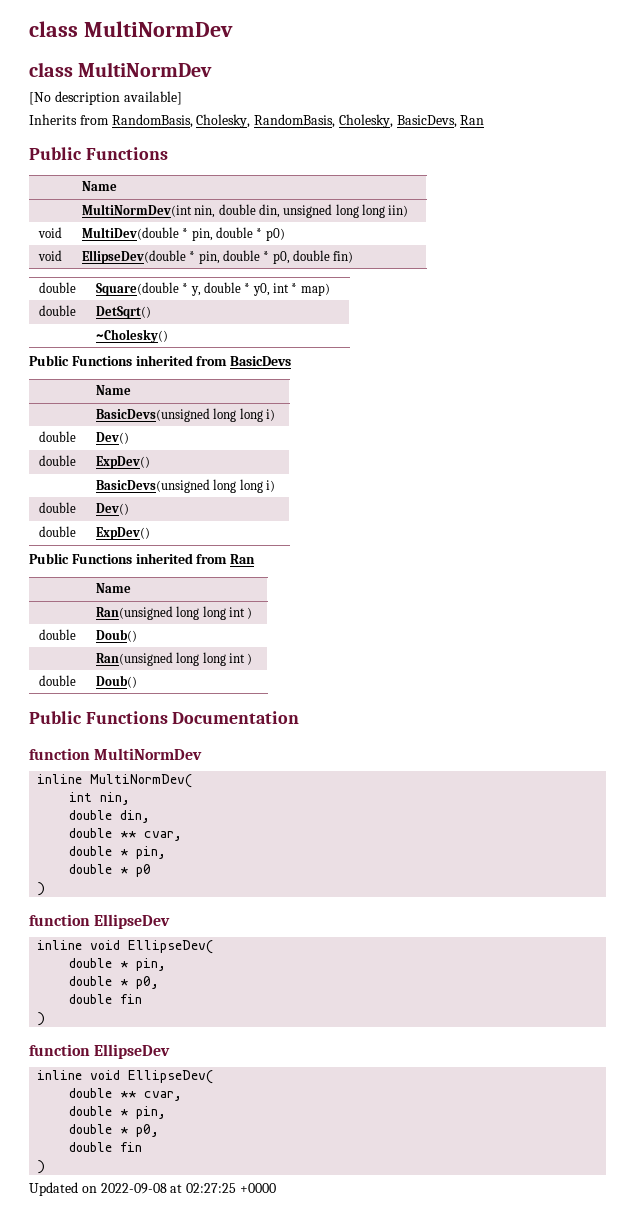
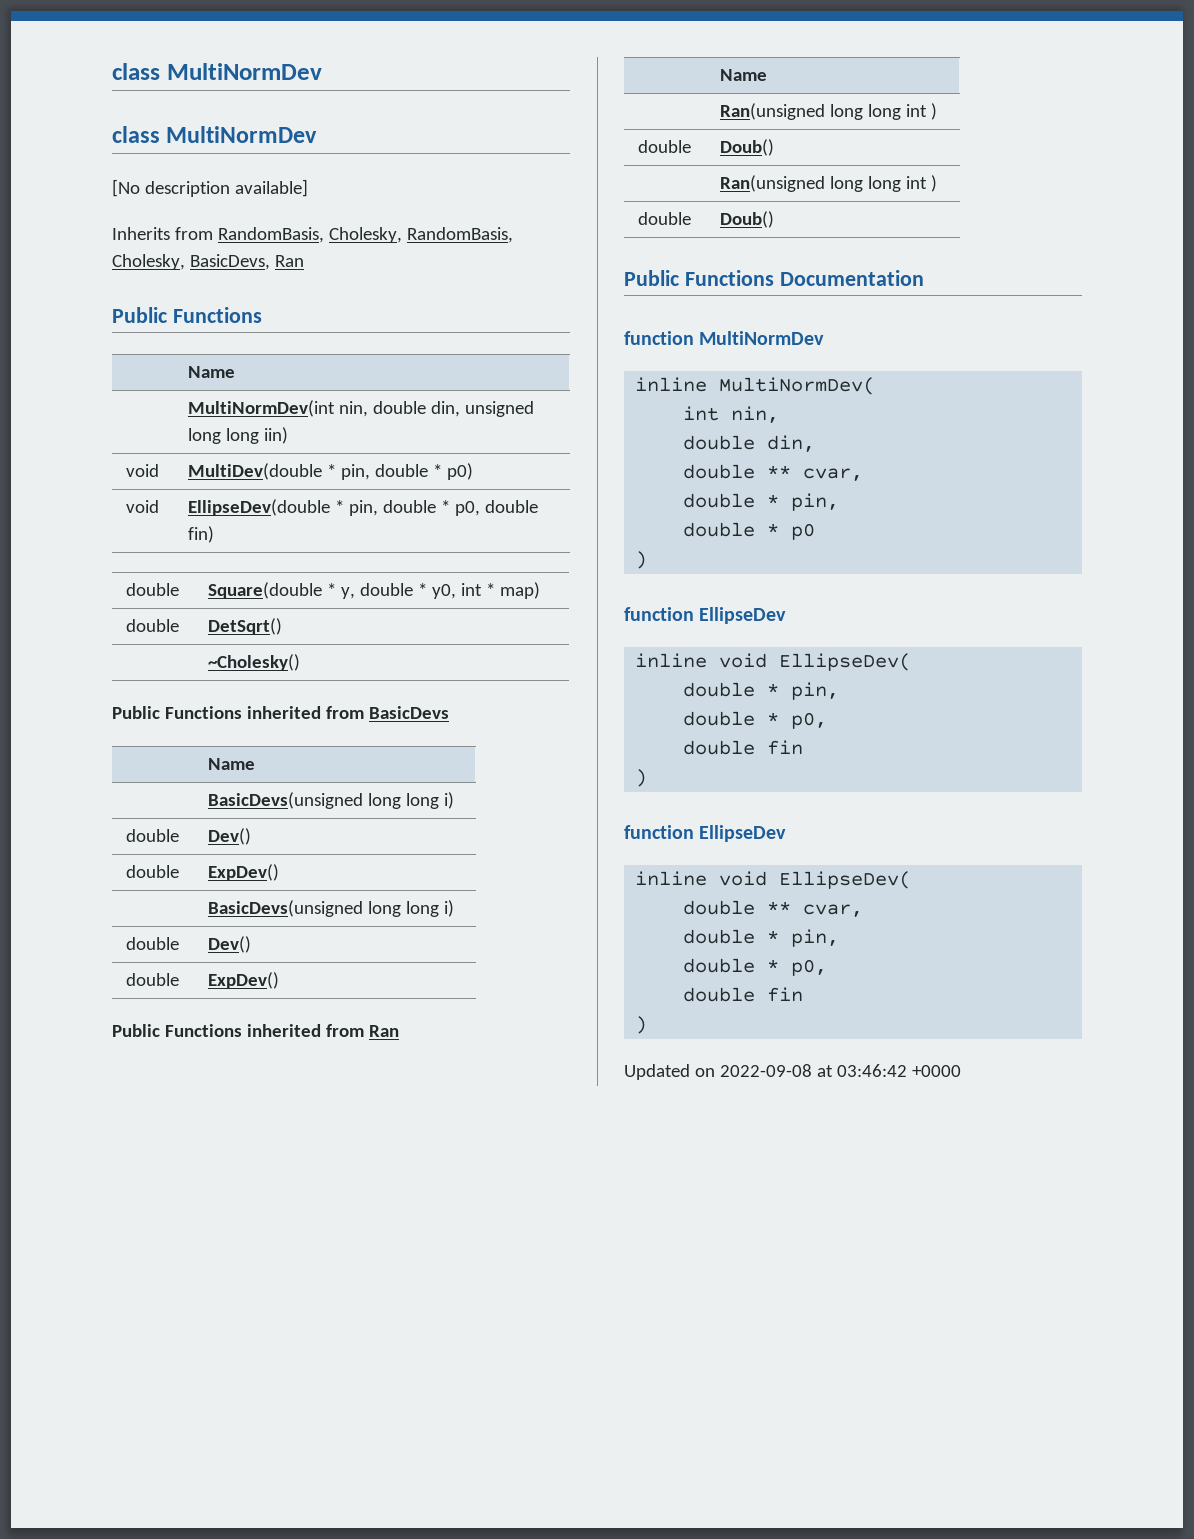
[186,1183,237,1193] 02:27:25 -> [836,1064,907,1077] 03:46:42

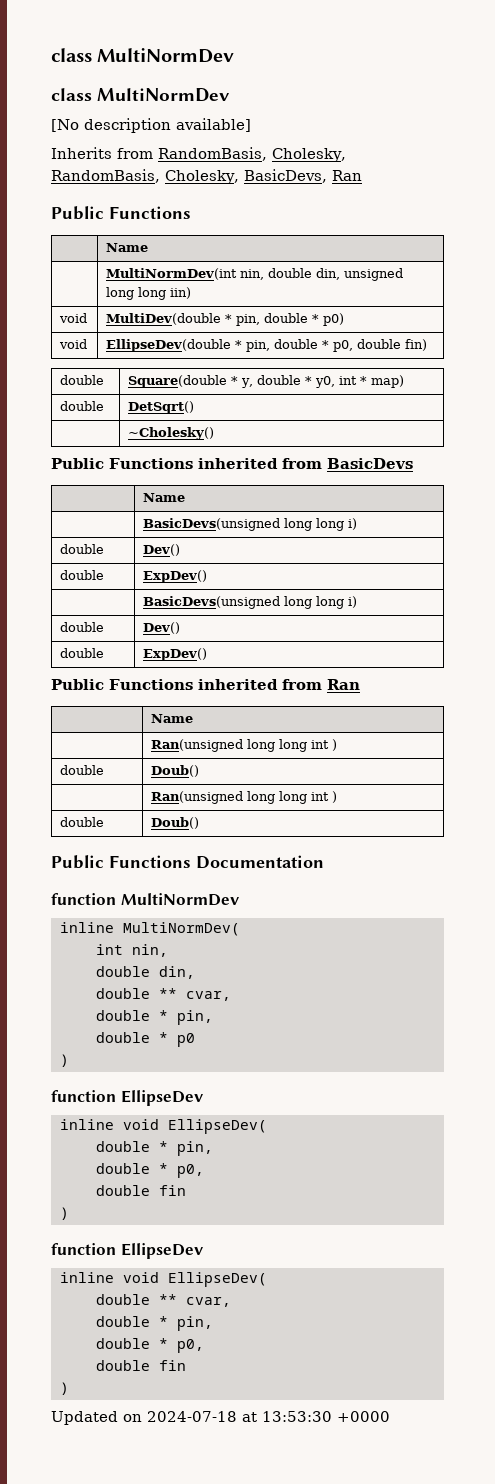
[719,1064,907,1077] 2022-09-08 at 03:46:42 -> [147,1411,332,1422] 2024-07-18 at 13:53:30

